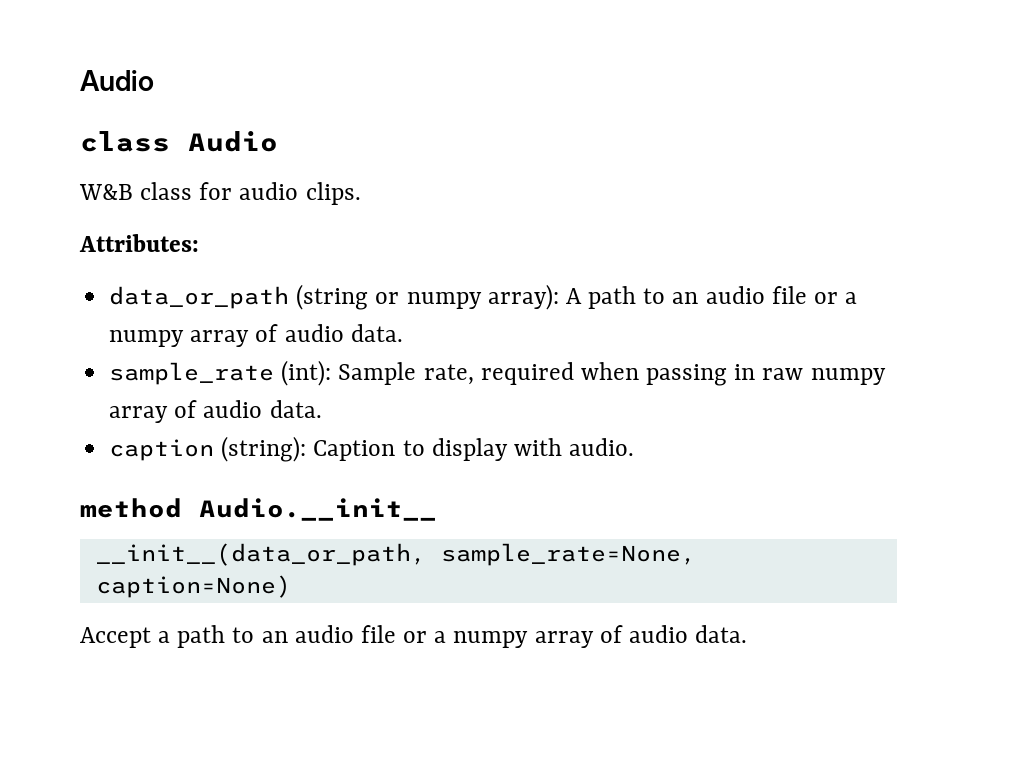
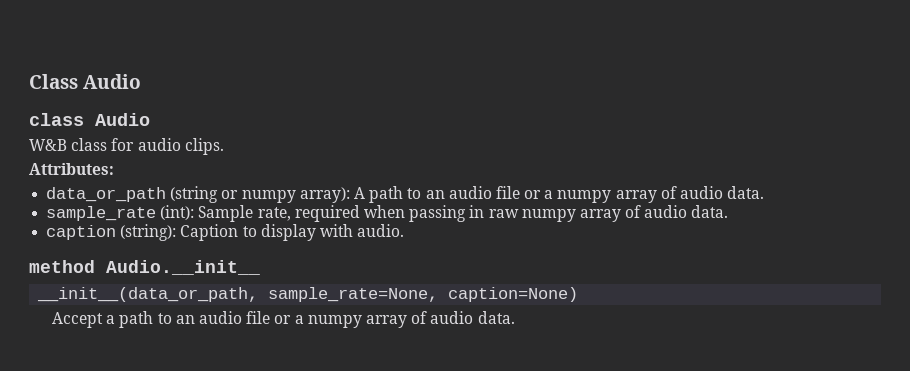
(80, 80) none -> [29,74,78,89] Class

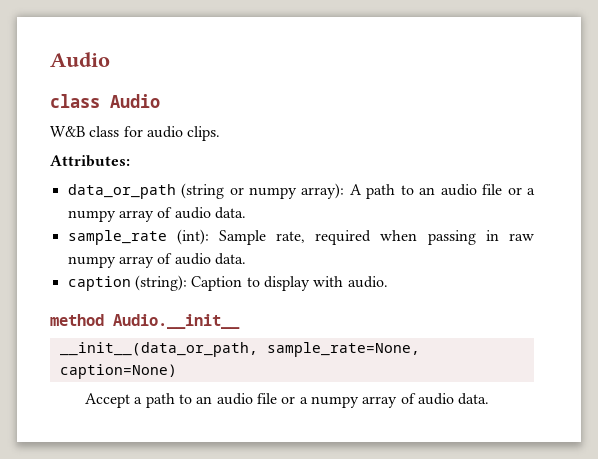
[29,74,78,89] Class -> (50, 59) none

